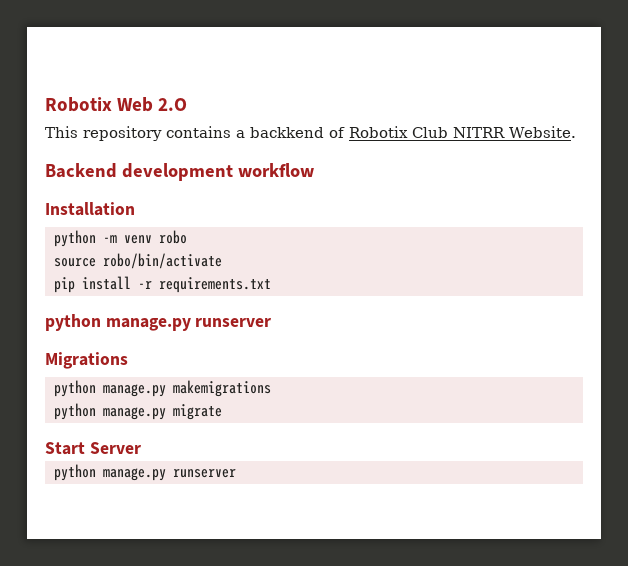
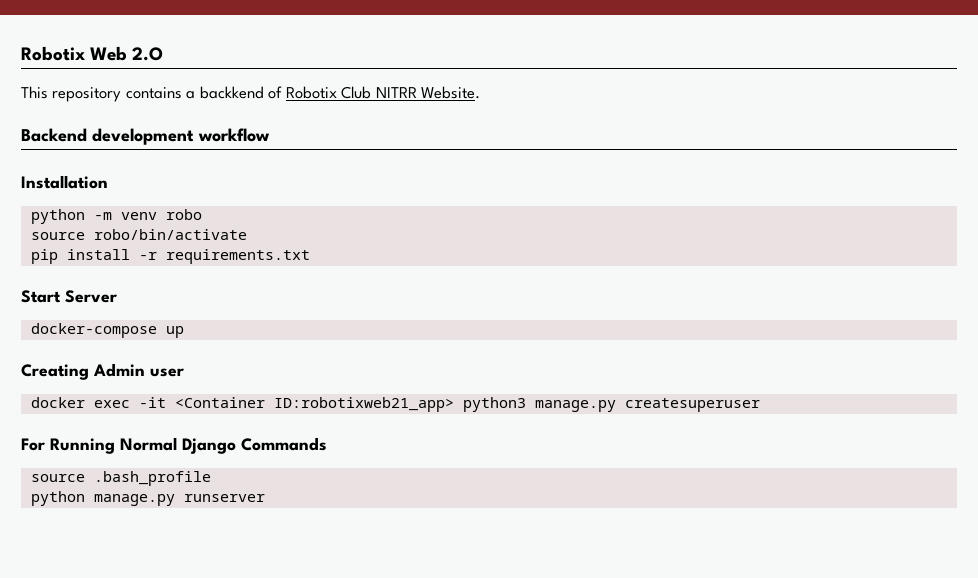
[45,314,272,331] [45,352,128,369] [54,380,271,397] [54,403,222,420] [45,442,141,455] python manage.py runserver // Migrations // python manage.py makemigrations // python manage.py migrate // Start Server -> [21,290,117,303] [30,323,184,338] [21,363,184,380] [30,397,760,412] [21,437,327,454] [30,471,211,486] Start Server // docker-compose up // Creating Admin user // docker exec -it <Container ID:robotixweb21_app> python3 manage.py createsuperuser // For Running Normal Django Commands // source .bash_profile

